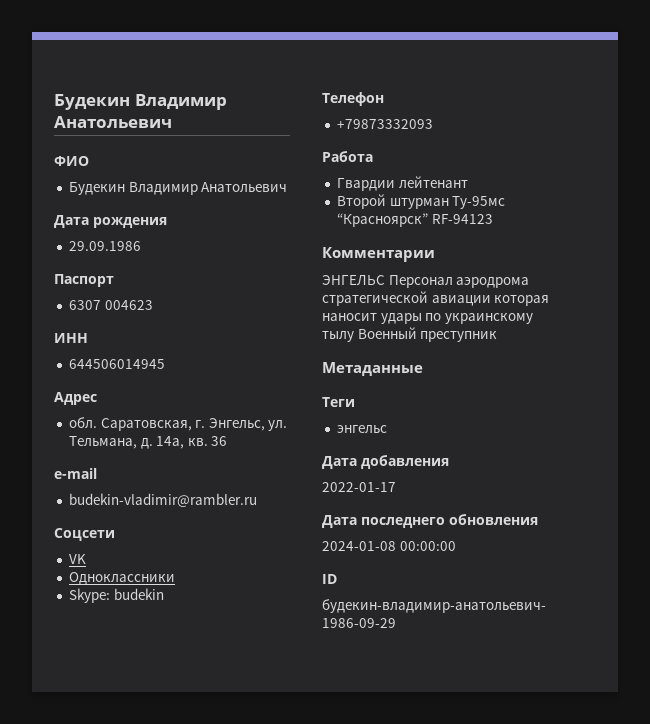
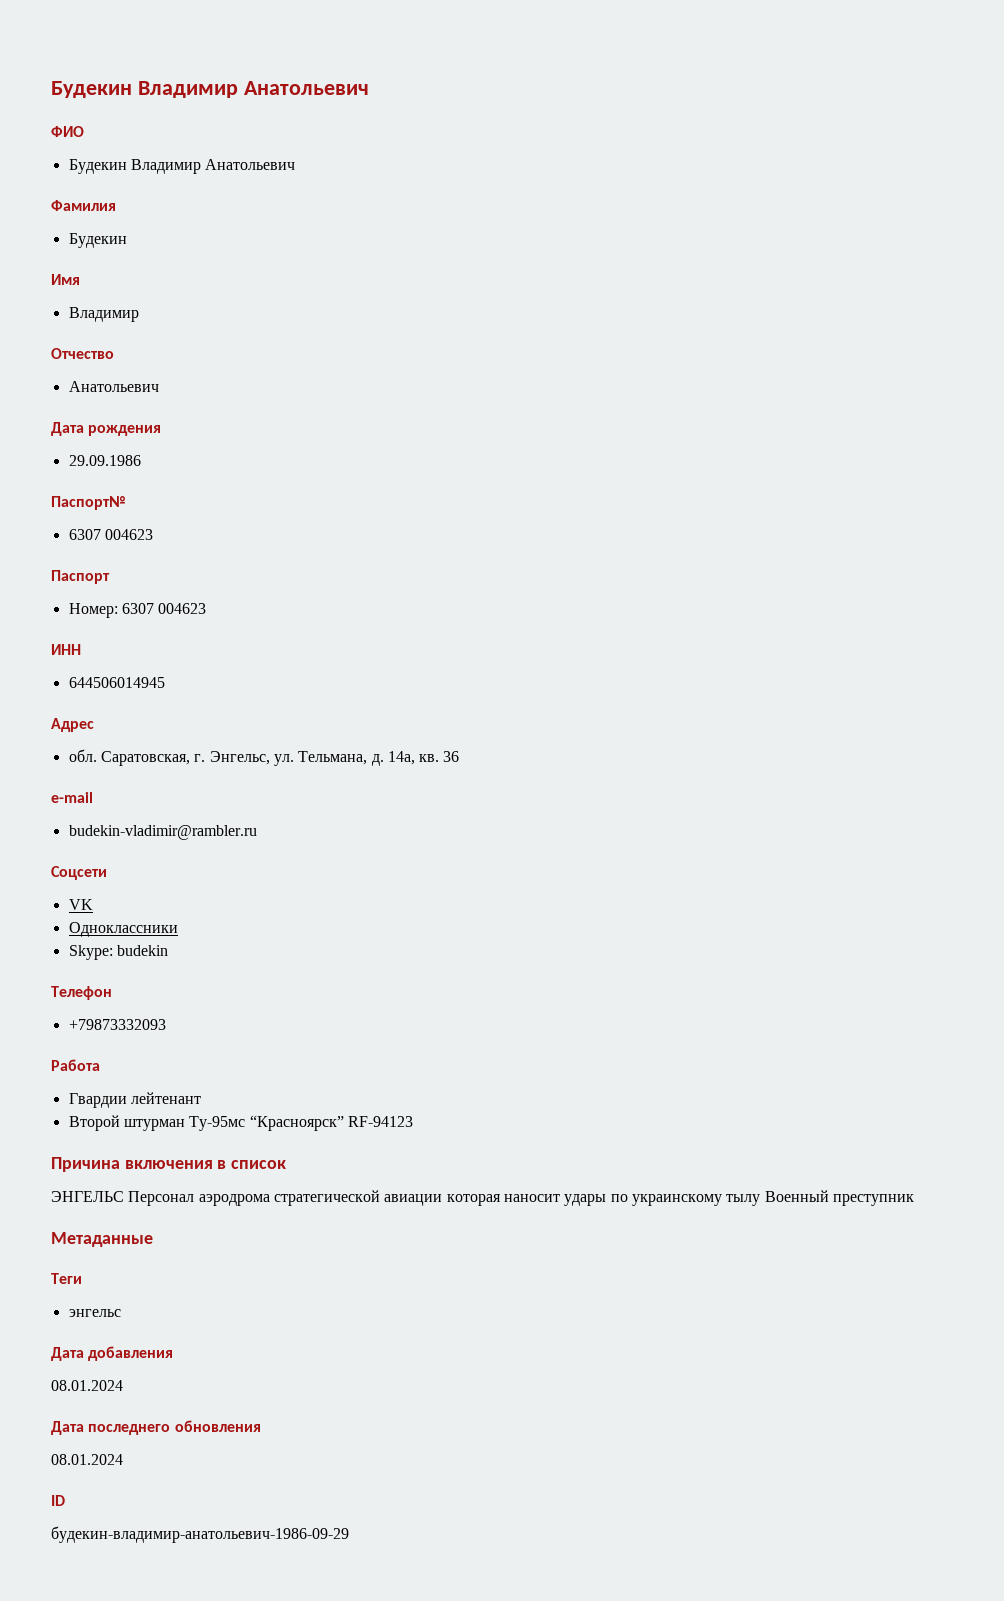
(288, 187) none -> [51,200,116,211] [68,233,127,248] [51,274,80,285] [68,307,139,322] [51,348,114,359] [68,381,159,392] // Фамилия // Будекин // Имя // Владимир // Отчество // Анатольевич
(141, 246) none -> [51,496,126,510] [68,529,153,540] // Паспорт№ // 6307 004623
(114, 280) none -> [68,603,118,618] Номер:
[322,247,435,262] Комментарии -> [51,1157,287,1172] Причина включения в список
[322,482,396,492] 2022-01-17 -> [51,1380,123,1391] 08.01.2024
[322,541,456,551] 2024-01-08 00:00:00 -> [51,1454,123,1465] 08.01.2024

